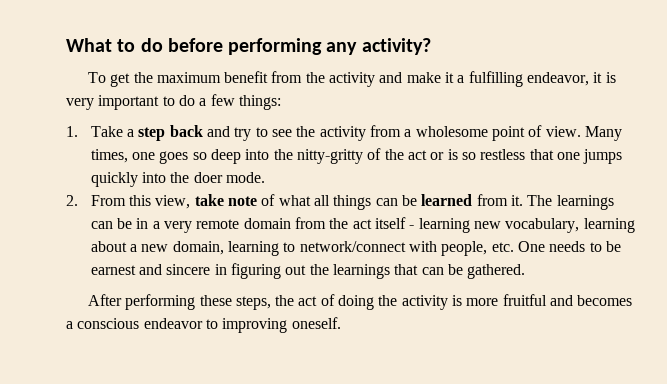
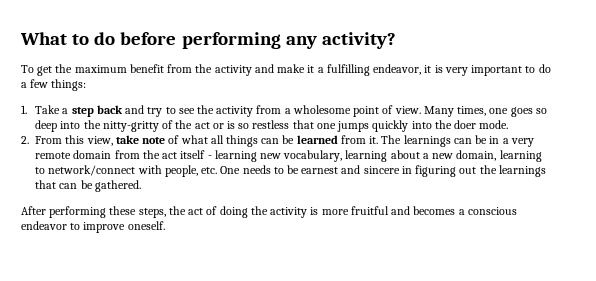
[222,318,288,333] improving -> [83,222,126,233] improve

